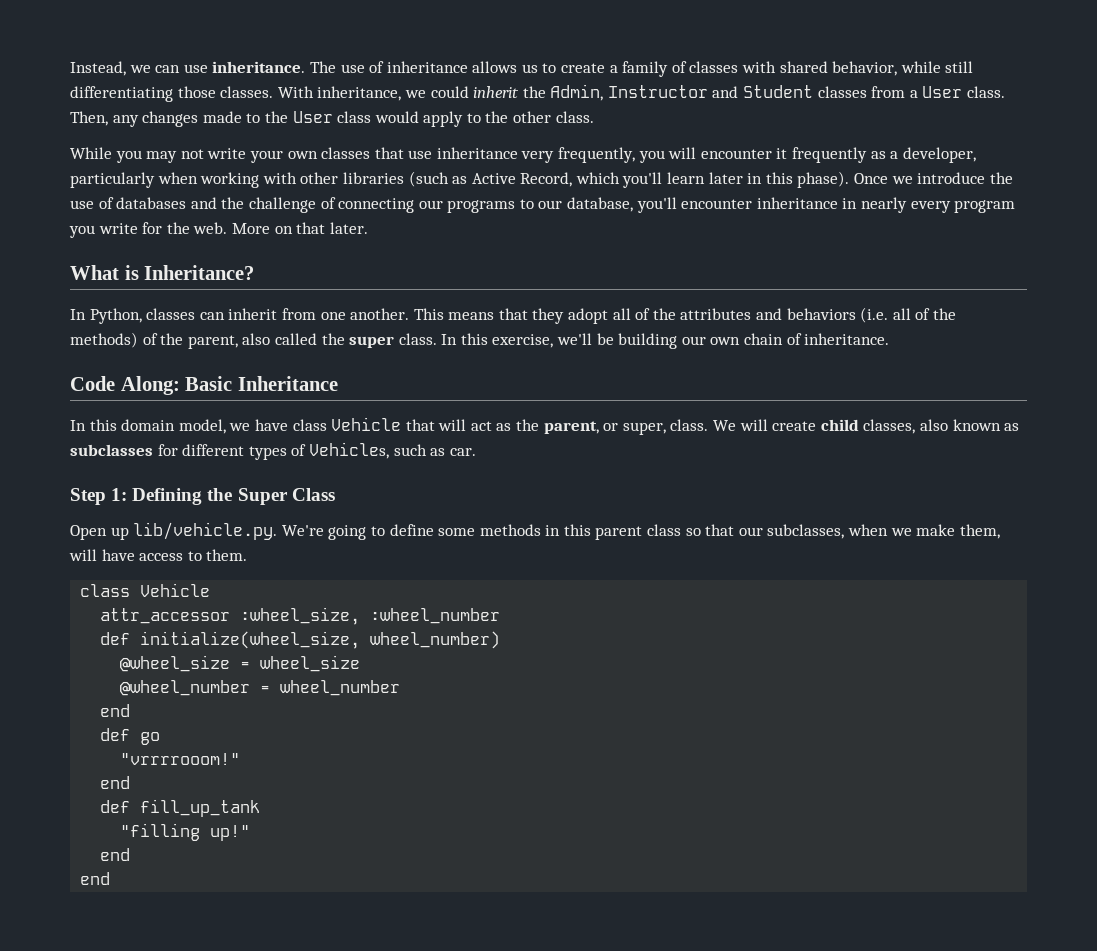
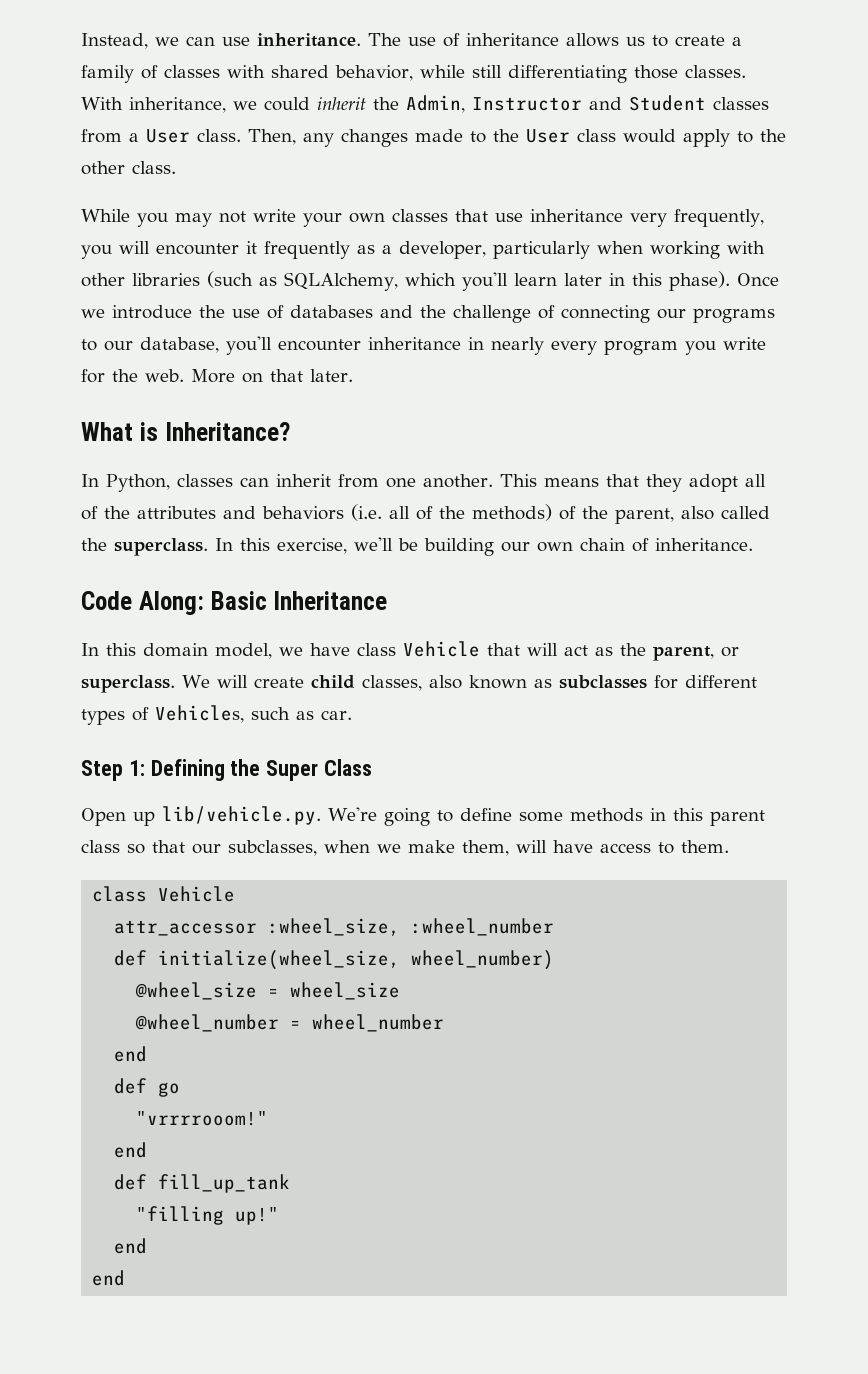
[471,172,573,187] Active Record, -> [284,272,398,291] SQLAlchemy,
[349,333,437,348] super class. -> [114,538,208,556] superclass.
[622,419,709,435] super, class. -> [81,675,175,693] superclass.

